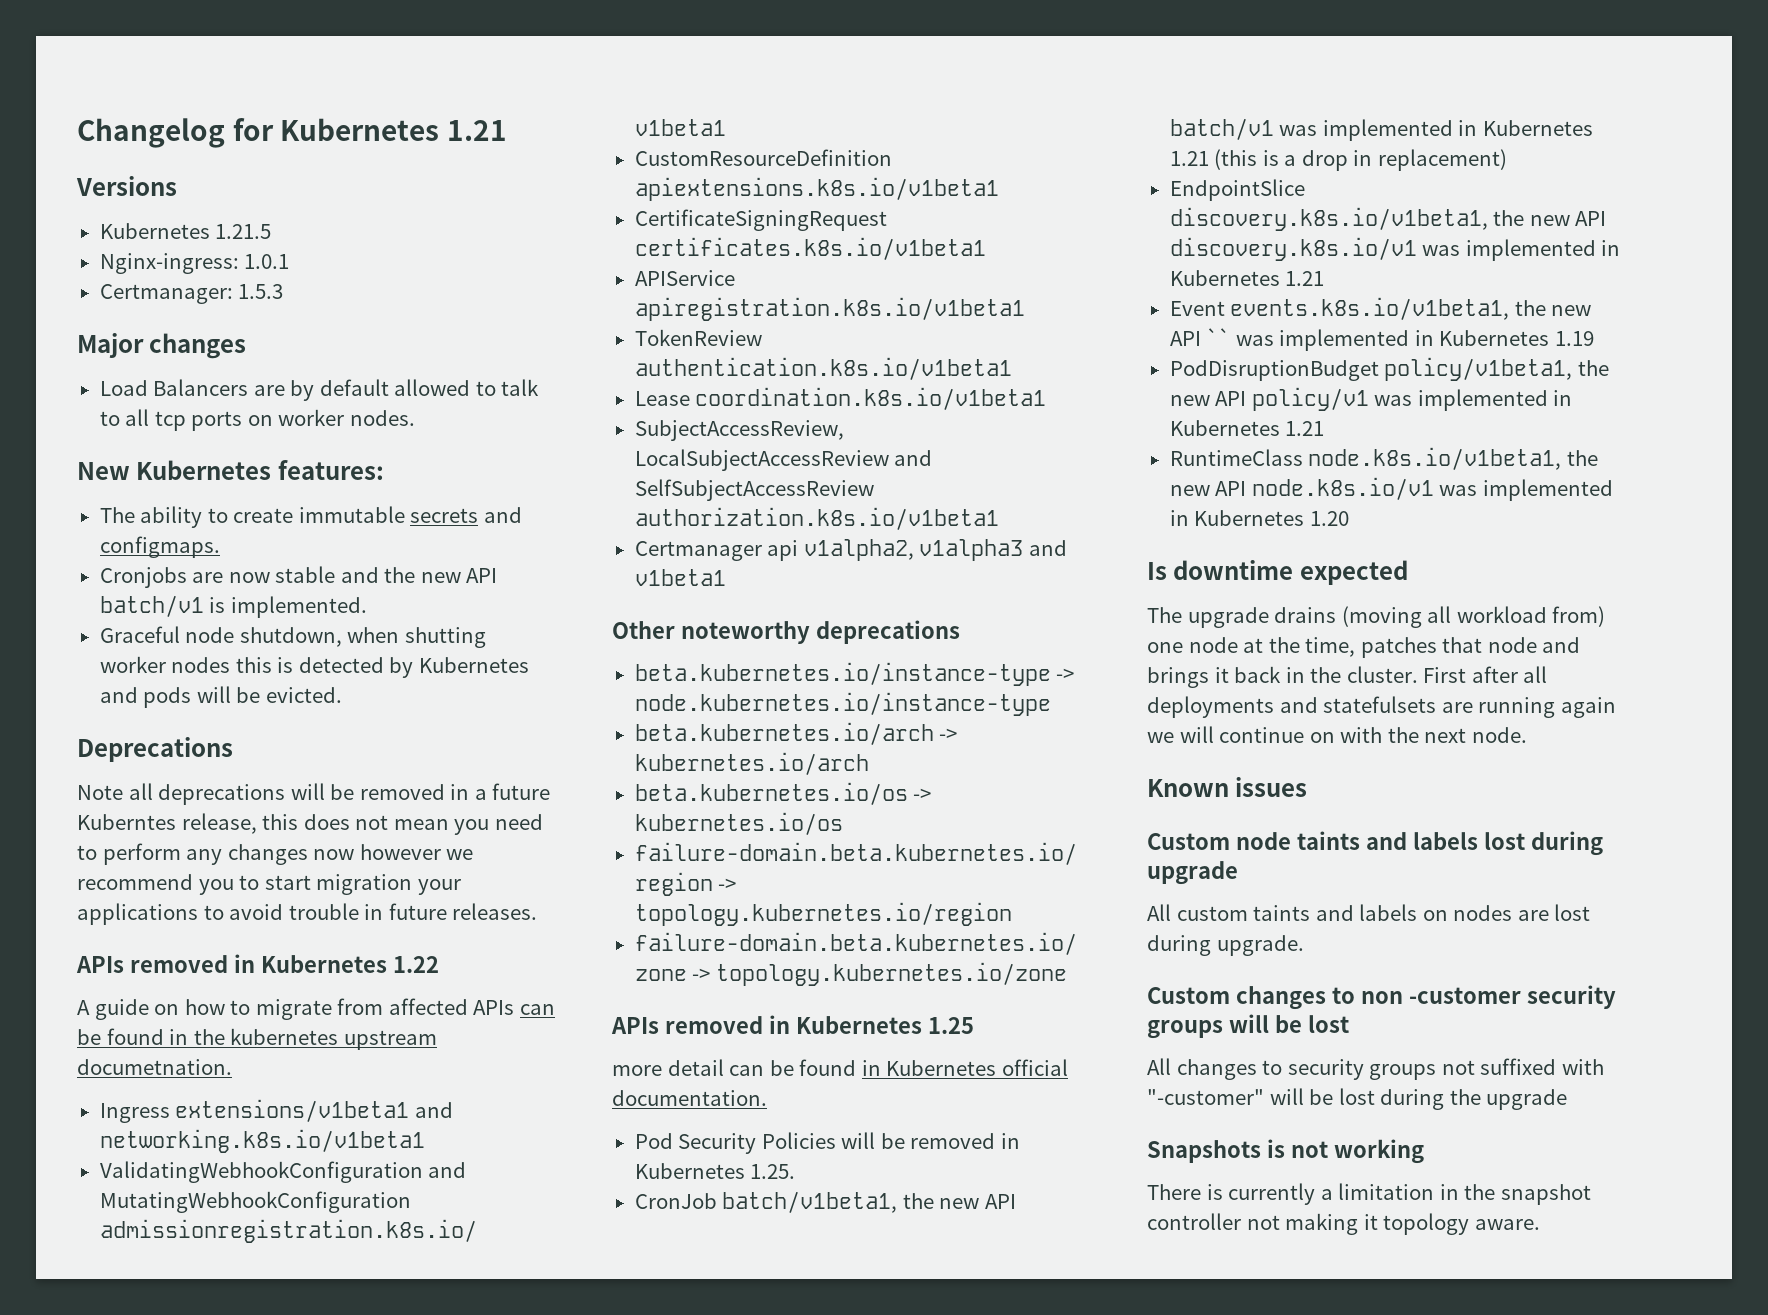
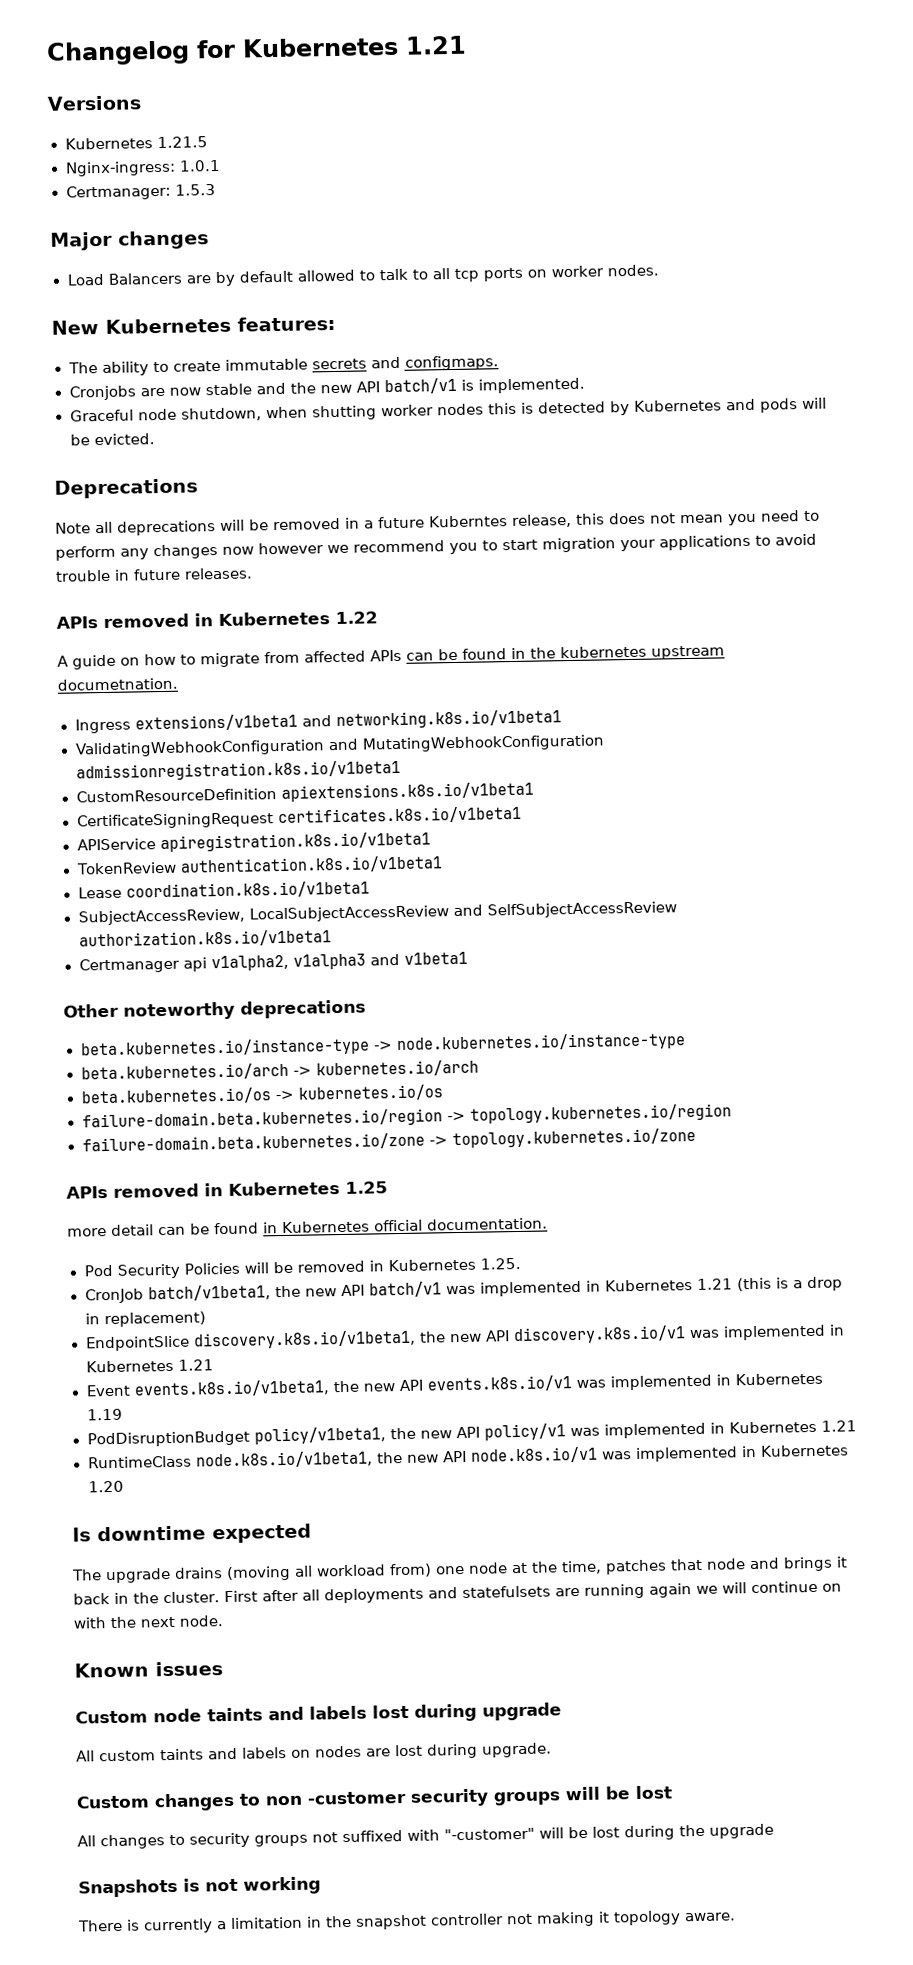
[1206,328,1231,346] `` -> [426,1375,572,1393] events.k8s.io/v1

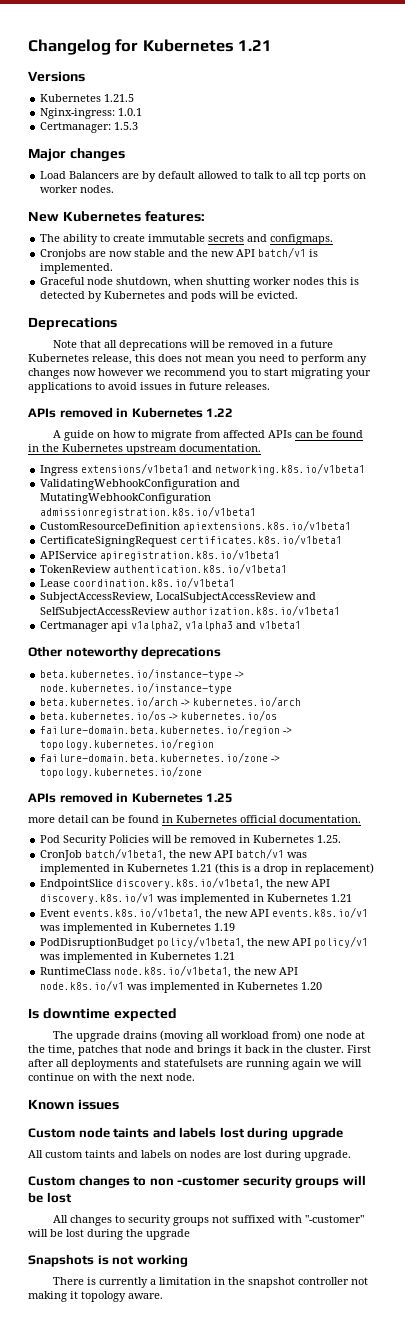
(91, 528) none -> [80,340,102,348] that
[429,515,508,528] Kuberntes -> [28,354,89,362] Kubernetes
[542,537,616,553] migration -> [291,368,343,379] migrating
[55,569,111,582] trouble -> [140,382,172,390] issues
[560,645,725,660] [57,677,178,691] kubernetes upstream documetnation. -> [62,444,261,455] Kubernetes upstream documentation.

